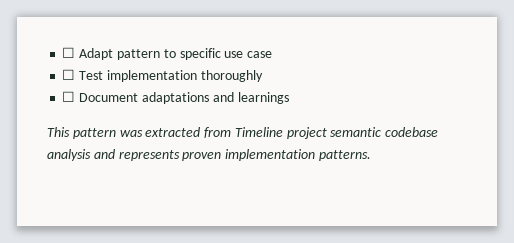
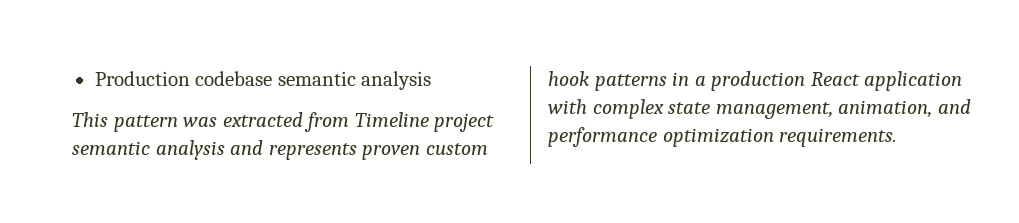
[62,47,273,60] [62,69,263,82] [62,91,289,104] ☐ Adapt pattern to specific use case // ☐ Test implementation thoroughly // ☐ Document adaptations and learnings -> [94,71,432,90] Production codebase semantic analysis
[385,127,439,137] codebase -> (150, 148) none
[225,149,371,161] implementation patterns. -> [425,143,488,155] [548,71,963,91] [548,99,971,119] [548,127,898,147] custom hook patterns in a production React application with complex state management, animation, and performance optimization requirements.

